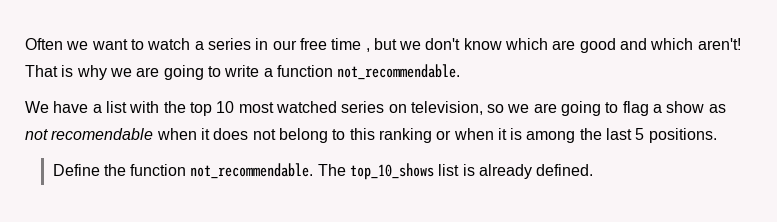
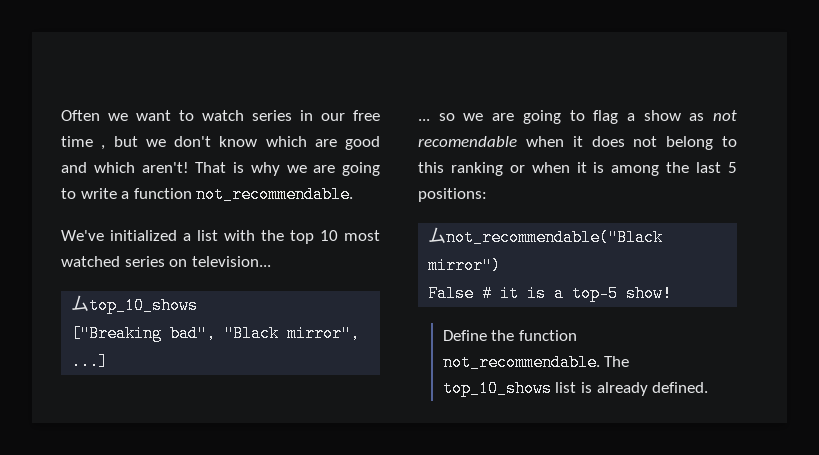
[194,41,204,50] a -> (244, 115) none
[25,101,89,113] We have -> [61,230,177,241] We've initialized
[410,101,483,115] television, -> [191,256,271,267] [71,295,199,314] [71,325,361,342] [71,353,109,370] [418,119,430,121] television... // ムtop_10_shows // ["Breaking bad", "Black mirror", ...] // ...
[648,128,717,143] positions. -> [418,188,487,202] [428,227,664,246] [428,257,502,274] [428,285,673,302] positions: // ムnot_recommendable("Black mirror") // False # it is a top-5 show!

